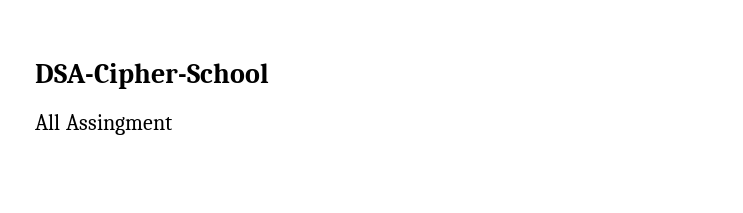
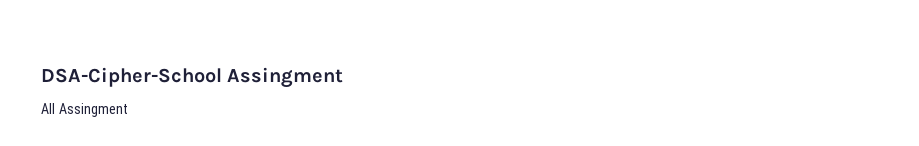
(269, 76) none -> [227,67,344,88] Assingment

